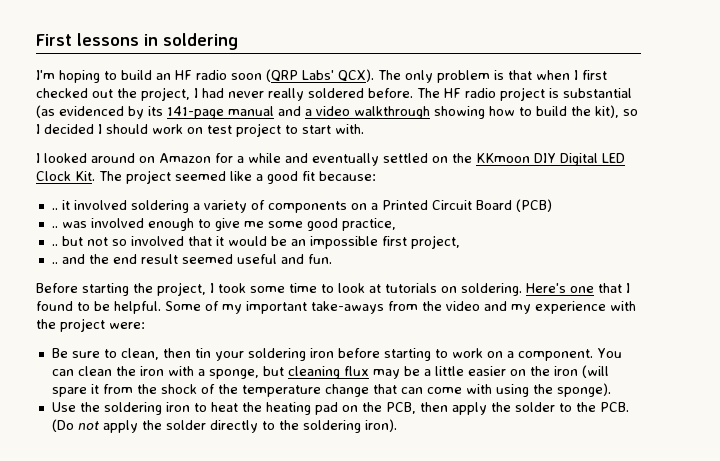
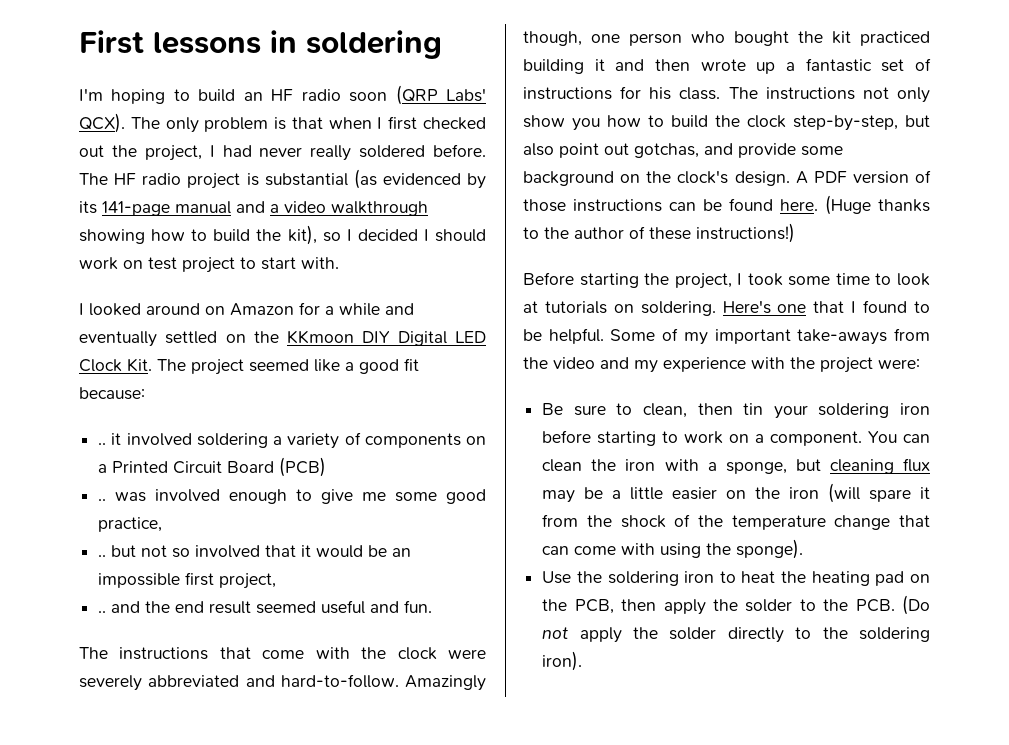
(332, 259) none -> [79,647,486,660] [79,674,486,691] [523,31,930,46] [523,58,931,74] [523,86,930,103] [523,115,930,131] [523,143,843,158] [523,170,931,186] [523,195,930,215] [523,223,795,243] // The instructions that come with the clock were severely abbreviated and hard-to-follow. Amazingly though, one person who bought the kit practiced building it and then wrote up a fantastic set of instructions for his class. The instructions not only show you how to build the clock step-by-step, but also point out gotchas, and provide some background on the clock's design. A PDF version of those instructions can be found here. (Huge thanks to the author of these instructions!)

